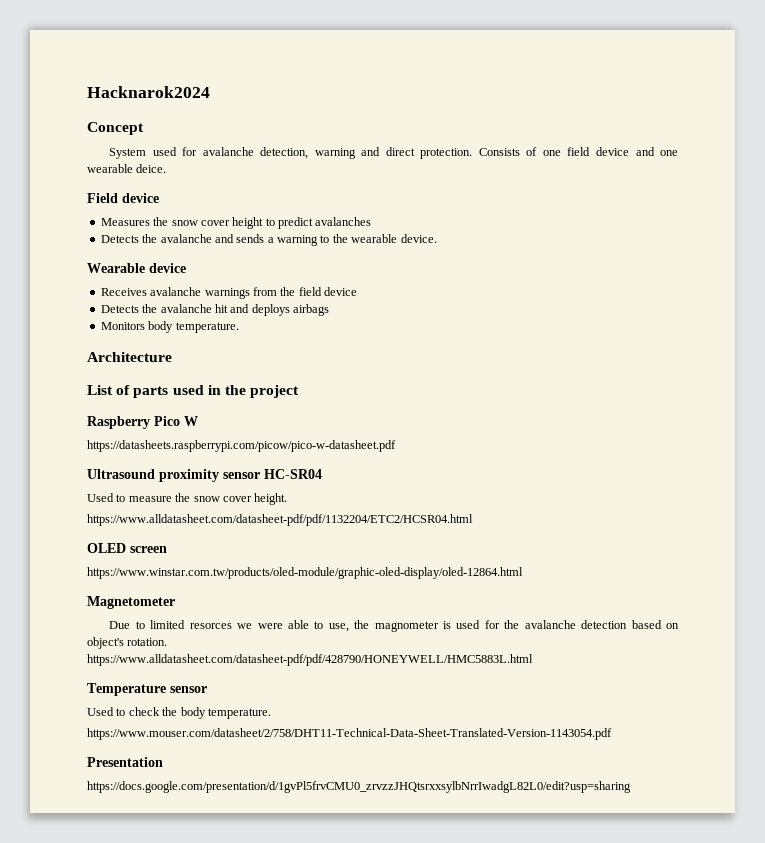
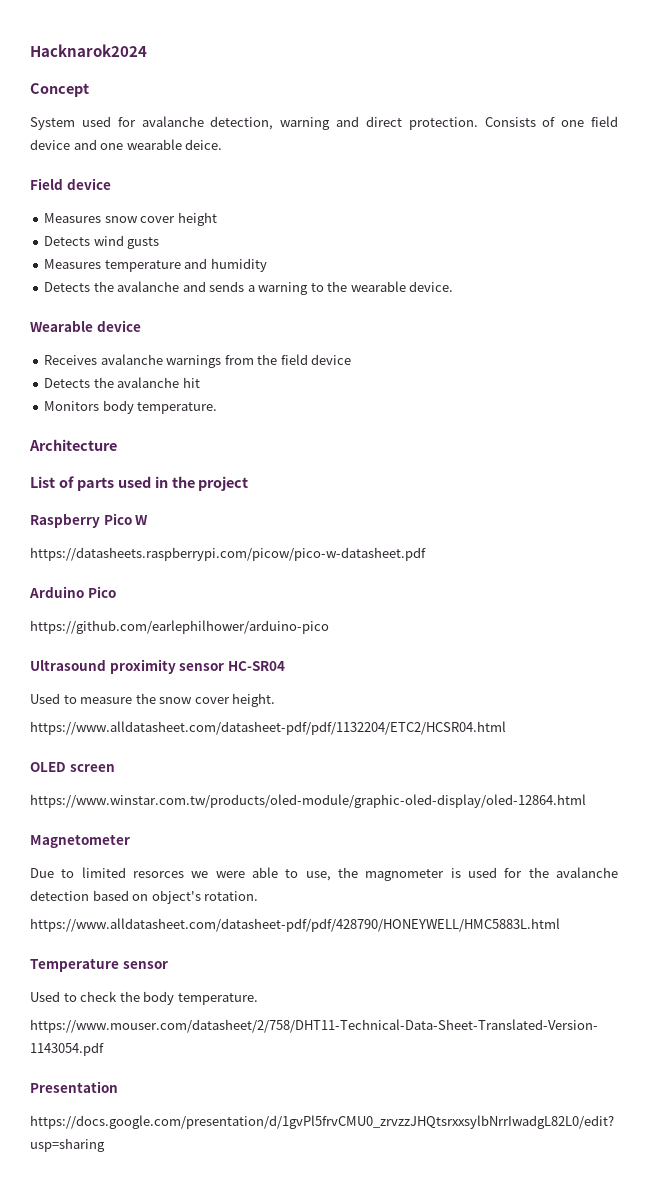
[153,217,169,226] the -> (102, 218) none
[265,217,372,229] to predict avalanches -> [44,235,160,249] [44,258,267,272] // Detects wind gusts // Measures temperature and humidity
[230,304,329,316] and deploys airbags -> (200, 382) none
(396, 446) none -> [29,586,116,598] [30,620,329,634] // Arduino Pico // https://github.com/earlephilhower/arduino-pico

